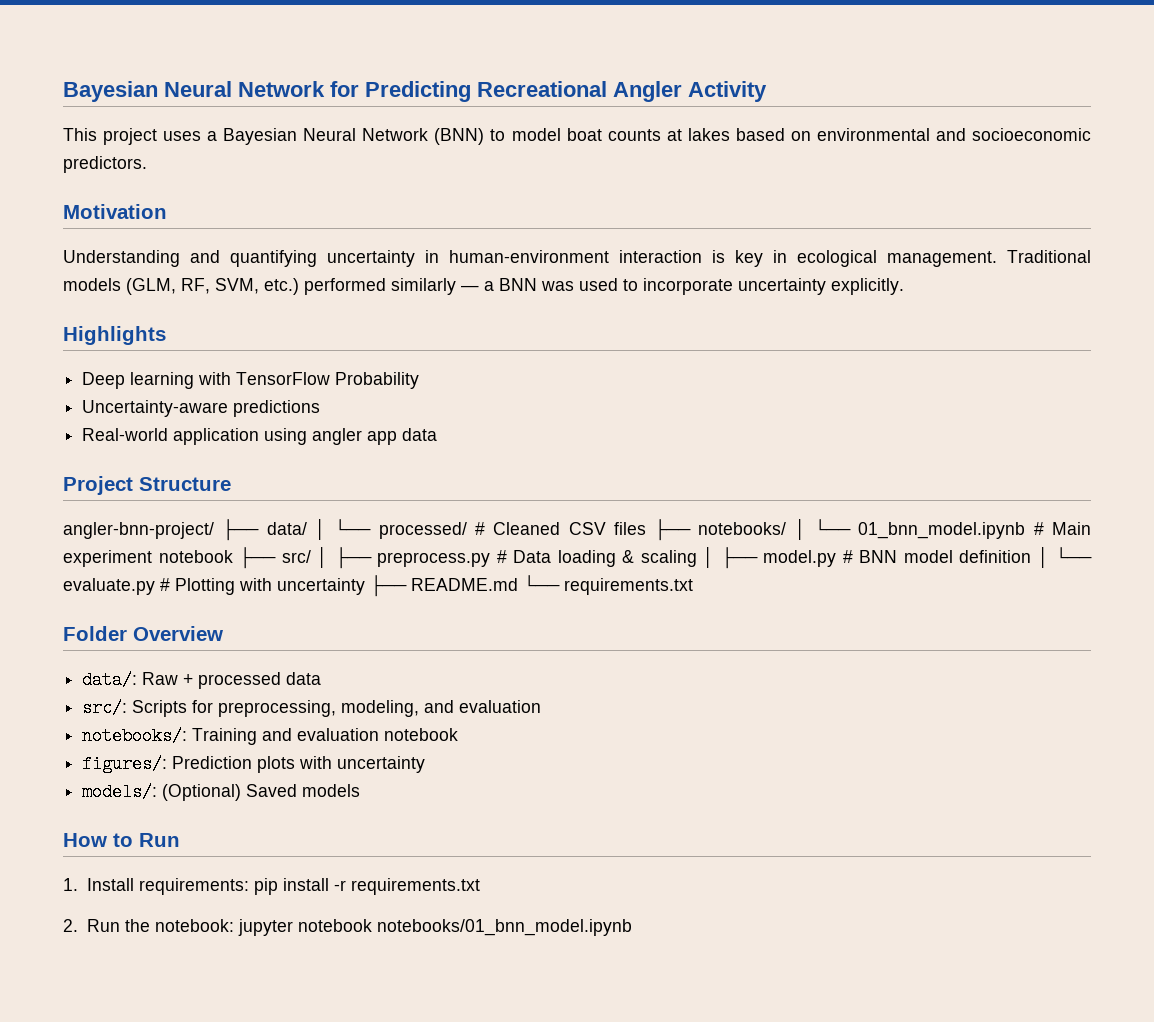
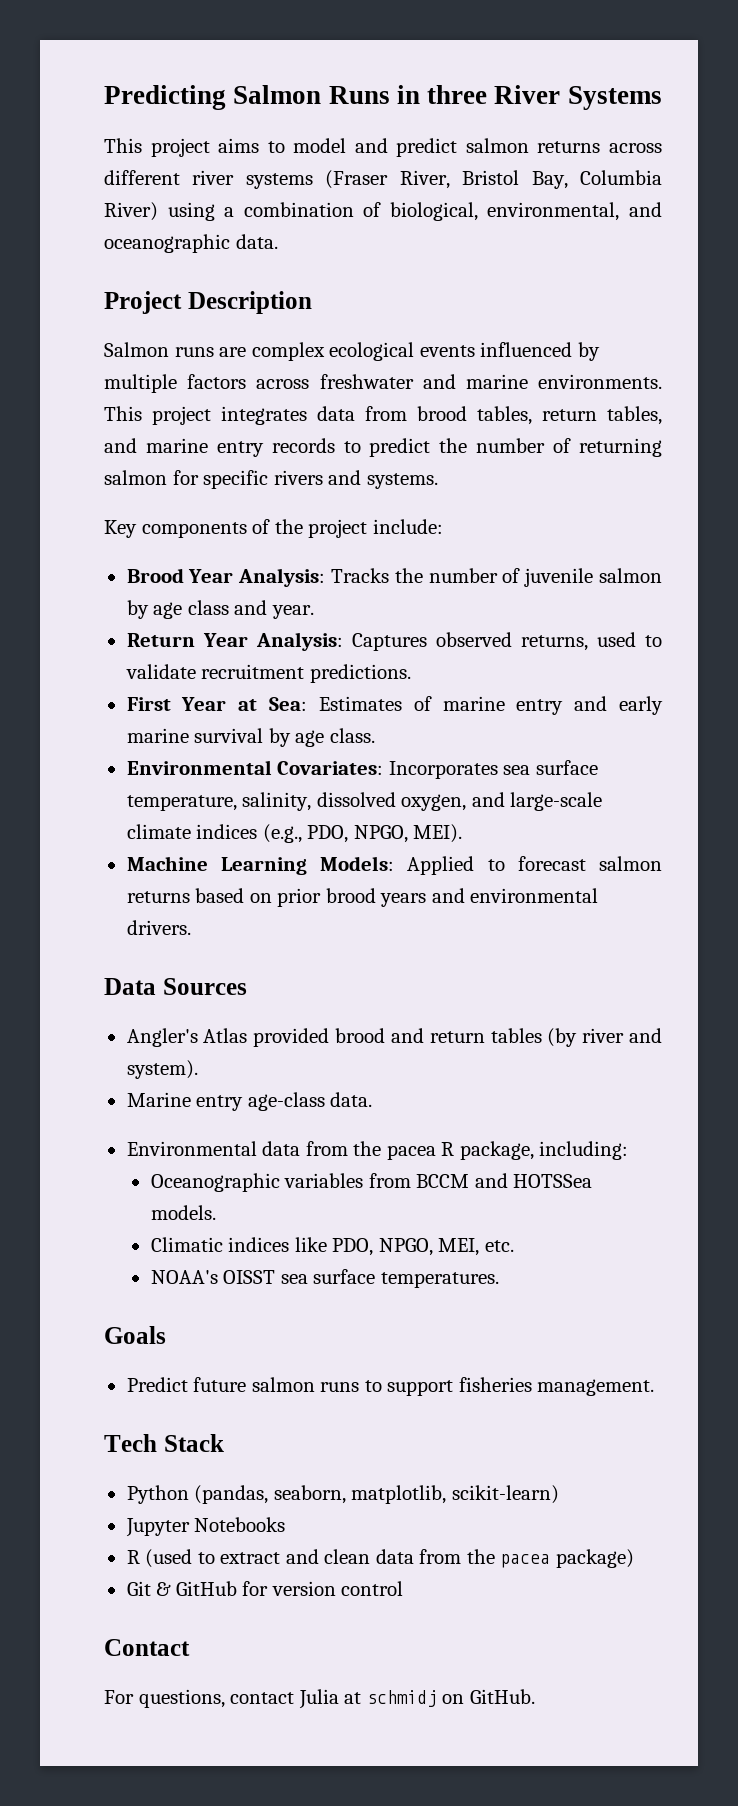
[63,81,767,102] [63,128,1091,145] [63,156,147,173] [63,204,167,219] [63,250,1091,267] [63,278,904,295] [63,326,166,345] [82,372,420,389] [82,400,321,417] [82,428,438,445] [63,476,231,495] [63,519,1091,541] [63,547,1092,569] [63,575,693,597] [63,626,223,641] [82,671,322,689] [82,699,542,717] [82,727,459,745] [82,755,426,773] [82,783,361,801] [63,833,180,847] [63,878,480,895] [63,919,632,936] Bayesian Neural Network for Predicting Recreational Angler Activity // This project uses a Bayesian Neural Network (BNN) to model boat counts at lakes based on environmental and socioeconomic predictors. // Motivation // Understanding and quantifying uncertainty in human-environment interaction is key in ecological management. Traditional models (GLM, RF, SVM, etc.) performed similarly — a BNN was used to incorporate uncertainty explicitly. // Highlights // Deep learning with TensorFlow Probability // Uncertainty-aware predictions // Real-world application using angler app data // Project Structure // angler-bnn-project/ ├── data/ │ └── processed/ # Cleaned CSV files ├── notebooks/ │ └── 01_bnn_model.ipynb # Main experiment notebook ├── src/ │ ├── preprocess.py # Data loading & scaling │ ├── model.py # BNN model definition │ └── evaluate.py # Plotting with uncertainty ├── README.md └── requirements.txt // Folder Overview // data/: Raw + processed data // src/: Scripts for preprocessing, modeling, and evaluation // notebooks/: Training and evaluation notebook // figures/: Prediction plots with uncertainty // models/: (Optional) Saved models // How to Run // 1. Install requirements: pip install -r requirements.txt // 2. Run the notebook: jupyter notebook notebooks/01_bnn_model.ipynb -> [104,85,662,110] [104,138,662,157] [104,170,662,189] [104,202,662,221] [104,234,278,253] [104,291,312,314] [104,342,600,361] [104,374,662,393] [104,406,662,425] [104,438,663,457] [104,470,438,489] [104,519,443,538] [126,568,663,587] [126,600,314,619] [126,632,662,651] [125,664,411,683] [126,696,663,715] [126,728,375,747] [126,760,598,779] [126,792,603,811] [126,824,463,843] [126,856,662,875] [126,888,599,907] [126,920,191,935] [104,978,247,995] [126,1028,662,1047] [126,1060,198,1079] [126,1092,373,1111] [126,1141,629,1160] [150,1173,593,1192] [150,1205,216,1220] [150,1237,514,1256] [150,1269,499,1288] [104,1326,166,1344] [126,1377,655,1396] [104,1434,224,1452] [126,1485,559,1504] [125,1517,286,1537] [126,1549,634,1568] [126,1581,404,1596] [104,1639,190,1656] [104,1689,535,1709] Predicting Salmon Runs in three River Systems // This project aims to model and predict salmon returns across different river systems (Fraser River, Bristol Bay, Columbia River) using a combination of biological, environmental, and oceanographic data. // Project Description // Salmon runs are complex ecological events influenced by multiple factors across freshwater and marine environments. This project integrates data from brood tables, return tables, and marine entry records to predict the number of returning salmon for specific rivers and systems. // Key components of the project include: // Brood Year Analysis: Tracks the number of juvenile salmon by age class and year. // Return Year Analysis: Captures observed returns, used to validate recruitment predictions. // First Year at Sea: Estimates of marine entry and early marine survival by age class. // Environmental Covariates: Incorporates sea surface temperature, salinity, dissolved oxygen, and large-scale climate indices (e.g., PDO, NPGO, MEI). // Machine Learning Models: Applied to forecast salmon returns based on prior brood years and environmental drivers. // Data Sources // Angler's Atlas provided brood and return tables (by river and system). // Marine entry age-class data. // Environmental data from the pacea R package, including: // Oceanographic variables from BCCM and HOTSSea models. // Climatic indices like PDO, NPGO, MEI, etc. // NOAA's OISST sea surface temperatures. // Goals // Predict future salmon runs to support fisheries management. // Tech Stack // Python (pandas, seaborn, matplotlib, scikit-learn) // Jupyter Notebooks // R (used to extract and clean data from the pacea package) // Git & GitHub for version control // Contact // For questions, contact Julia at schmidj on GitHub.

